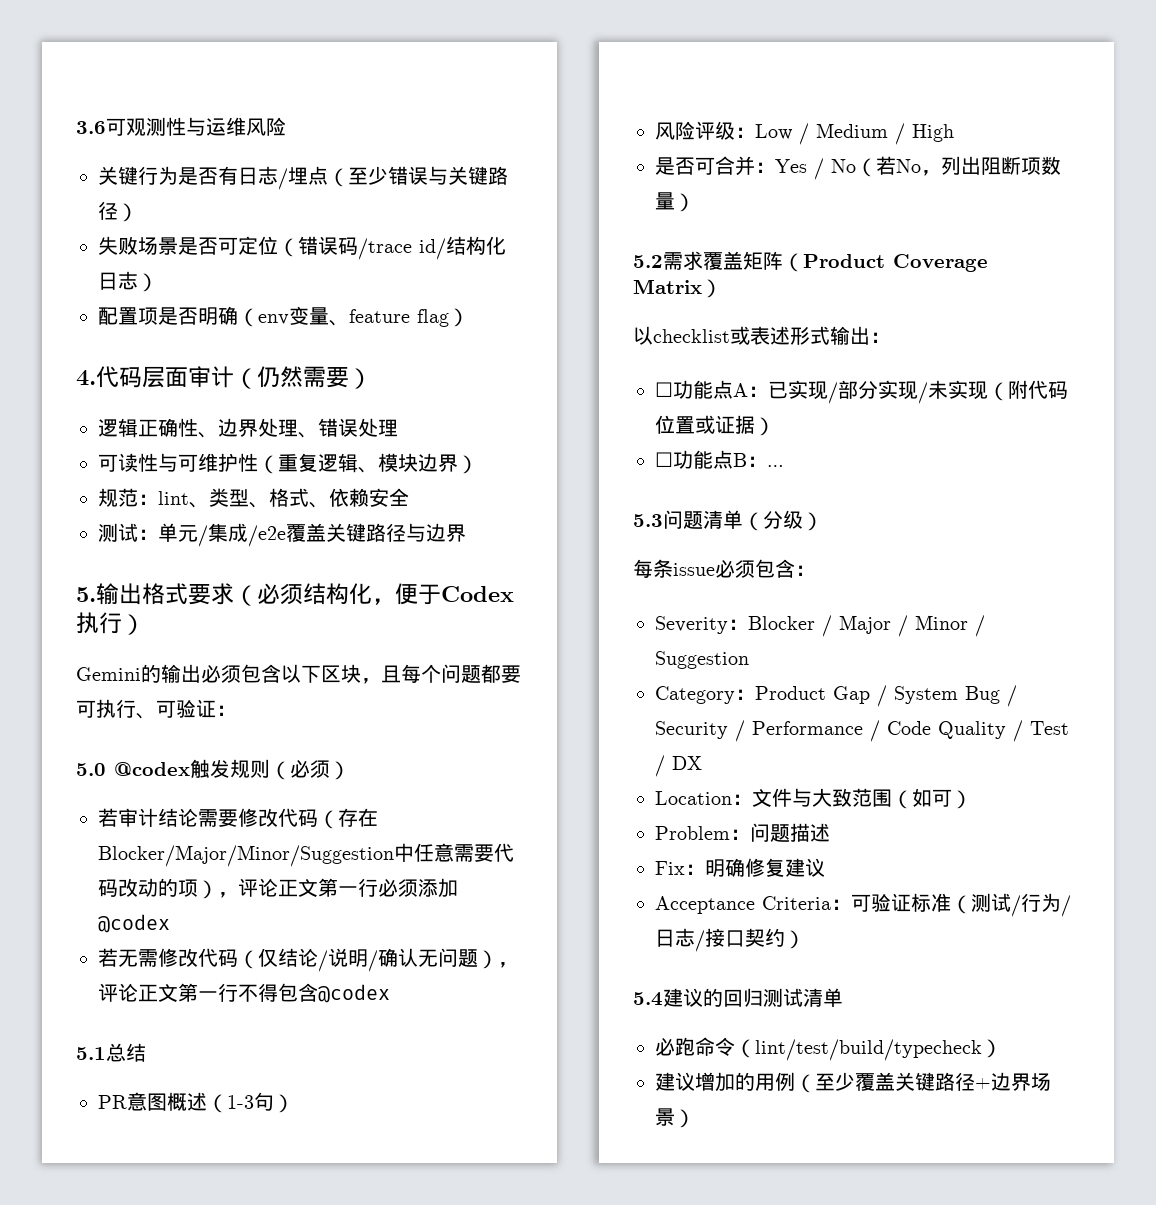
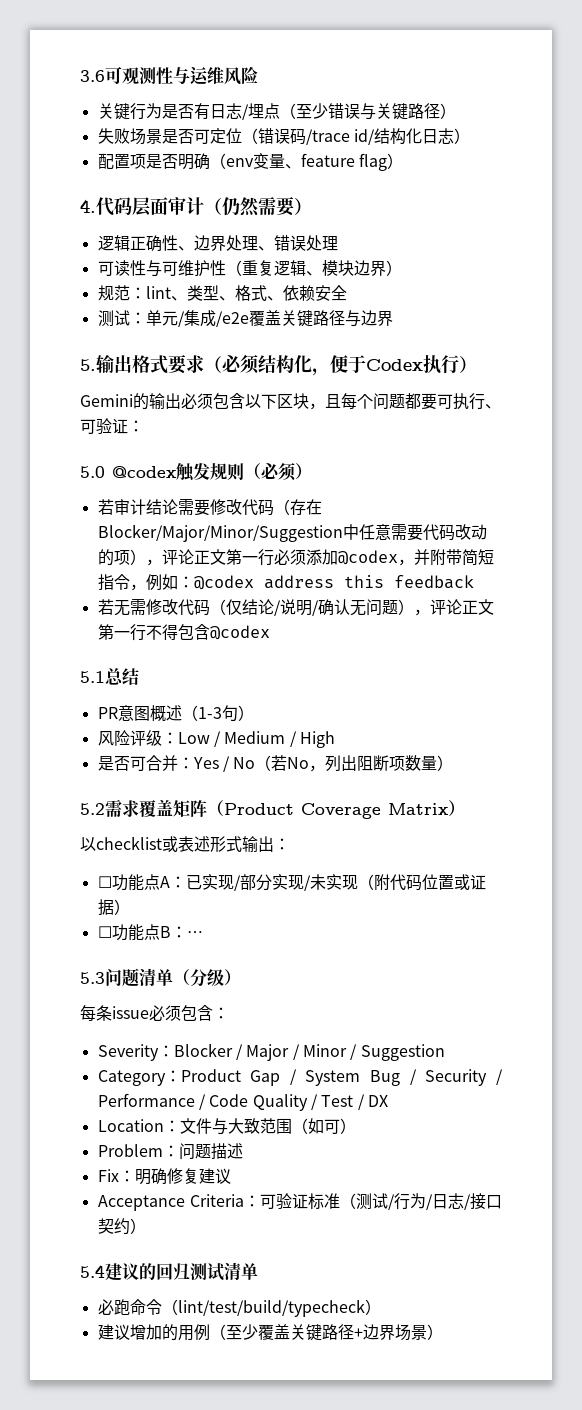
(170, 923) none -> [397,549,494,566] [97,574,474,591] ，并附带简短指令，例如：@codex address this feedback

